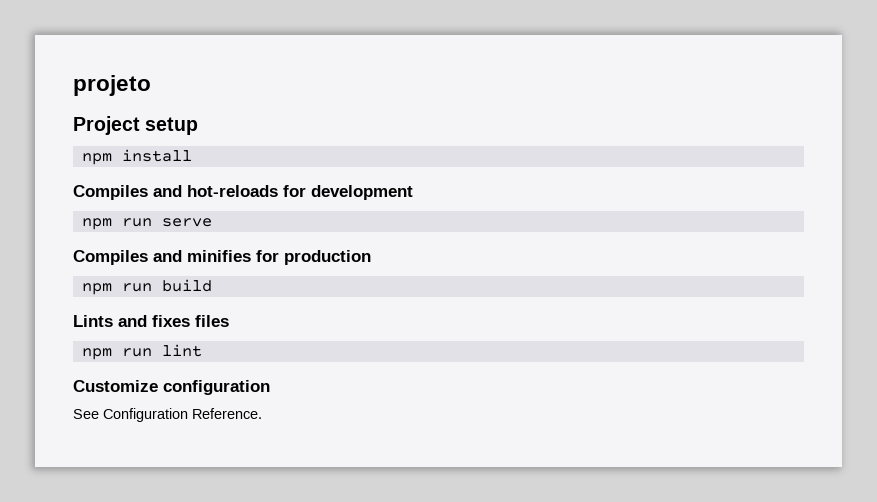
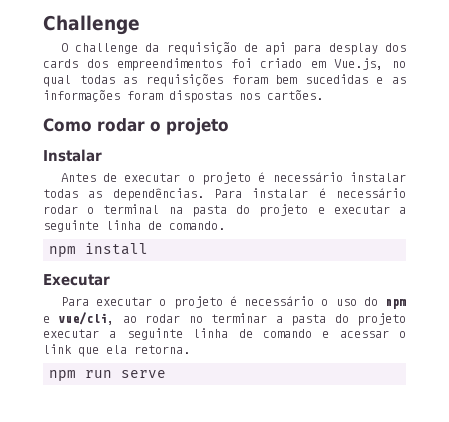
[73,75,151,96] [73,116,199,135] [81,149,192,165] [73,185,413,200] [81,218,212,230] [73,250,371,265] [81,279,212,295] [73,315,229,327] [81,344,202,360] [73,380,270,395] [73,408,262,422] projeto // Project setup // npm install // Compiles and hot-reloads for development // npm run serve // Compiles and minifies for production // npm run build // Lints and fixes files // npm run lint // Customize configuration // See Configuration Reference. -> [43,15,140,35] [60,42,406,55] [43,58,406,71] [43,74,406,87] [43,90,323,103] [43,118,229,135] [43,149,102,162] [60,172,406,185] [43,188,406,201] [43,204,407,217] [43,220,225,232] [49,243,149,257] [43,274,110,286] [60,296,406,309] [43,312,407,326] [43,328,406,340] [43,344,190,357] [49,370,167,381] Challenge // O challenge da requisição de api para desplay dos cards dos empreendimentos foi criado em Vue.js, no qual todas as requisições foram bem sucedidas e as informações foram dispostas nos cartões. // Como rodar o projeto // Instalar // Antes de executar o projeto é necessário instalar todas as dependências. Para instalar é necessário rodar o terminal na pasta do projeto e executar a seguinte linha de comando. // npm install // Executar // Para executar o projeto é necessário o uso do npm e vue/cli, ao rodar no terminar a pasta do projeto executar a seguinte linha de comando e acessar o link que ela retorna. // npm run serve

